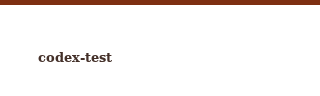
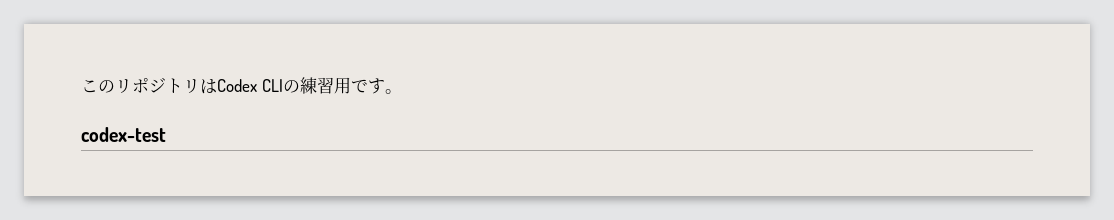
(38, 57) none -> [81,77,402,94] このリポジトリはCodex CLIの練習用です。 //

